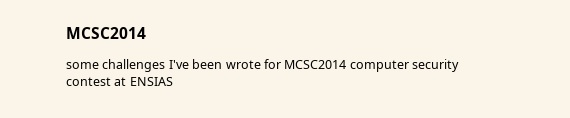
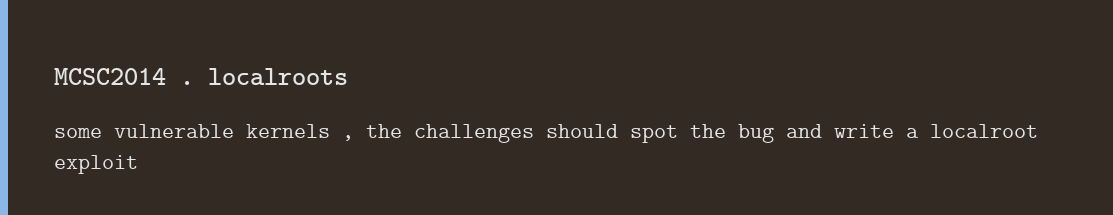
[66,27,146,39] MCSC2014 -> [54,68,348,86] MCSC2014 . localroots
[102,59,459,72] [66,77,173,86] challenges I've been wrote for MCSC2014 computer security contest at ENSIAS -> [114,124,1038,143] [54,155,138,174] vulnerable kernels , the challenges should spot the bug and write a localroot exploit

